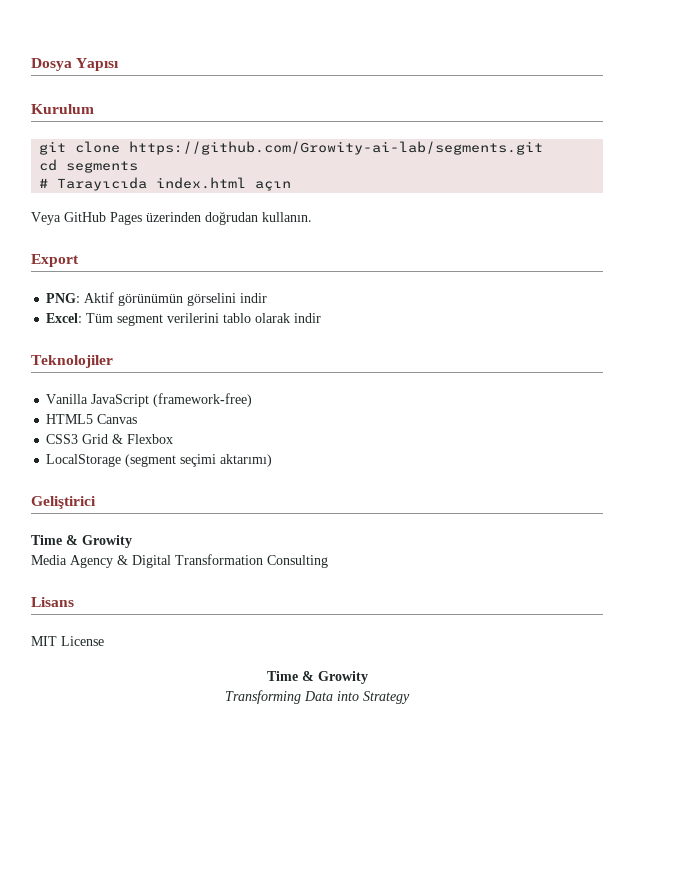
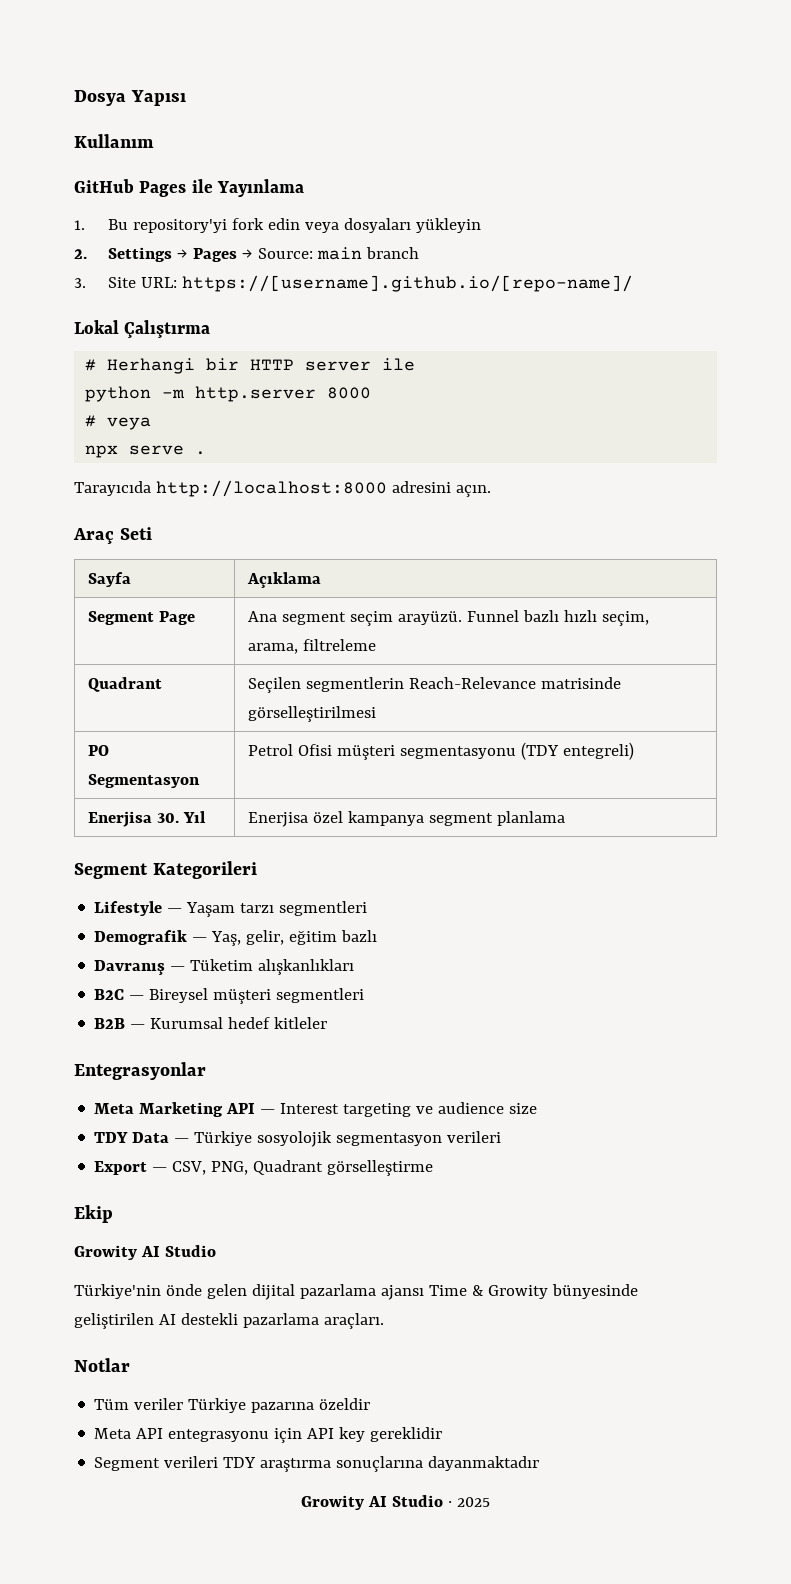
[31,104,94,114] [39,141,544,155] [39,159,139,173] [39,177,292,191] [31,211,312,225] [31,254,79,267] [46,292,268,306] [46,313,322,326] [31,355,113,368] [46,393,253,407] [46,414,138,424] [46,434,174,444] [46,454,273,467] [31,496,96,509] [31,535,132,548] [31,554,328,568] [31,597,74,607] [31,636,104,646] [266,671,368,684] [225,690,410,704] Kurulum // git clone https://github.com/Growity-ai-lab/segments.git // cd segments // # Tarayıcıda index.html açın // Veya GitHub Pages üzerinden doğrudan kullanın. // Export // PNG: Aktif görünümün görselini indir // Excel: Tüm segment verilerini tablo olarak indir // Teknolojiler // Vanilla JavaScript (framework-free) // HTML5 Canvas // CSS3 Grid & Flexbox // LocalStorage (segment seçimi aktarımı) // Geliştirici // Time & Growity // Media Agency & Digital Transformation Consulting // Lisans // MIT License // Time & Growity // Transforming Data into Strategy -> [74,134,154,148] [74,179,304,197] [74,218,482,233] [74,247,420,262] [74,275,634,292] [74,320,211,338] [85,358,416,374] [85,386,372,402] [85,415,152,430] [85,445,207,458] [74,480,491,497] [73,527,152,544] [87,572,131,587] [246,572,321,588] [87,611,195,625] [247,610,649,626] [247,639,376,654] [87,677,162,692] [247,677,621,693] [247,706,376,722] [87,745,109,756] [87,774,200,788] [247,742,634,760] [87,811,206,827] [247,811,565,827] [74,861,257,879] [94,901,368,917] [94,930,378,946] [94,959,355,975] [94,988,365,1004] [94,1017,328,1029] [74,1062,206,1080] [94,1102,538,1117] [94,1131,502,1147] [94,1160,434,1176] [74,1205,113,1223] [74,1245,216,1260] [74,1284,638,1300] [74,1313,384,1329] [74,1358,130,1372] [94,1398,371,1413] [94,1427,443,1443] [94,1456,540,1472] [301,1495,490,1510] Kullanım // GitHub Pages ile Yayınlama // 1. Bu repository'yi fork edin veya dosyaları yükleyin // 2. Settings → Pages → Source: main branch // 3. Site URL: https://[username].github.io/[repo-name]/ // Lokal Çalıştırma // # Herhangi bir HTTP server ile // python -m http.server 8000 // # veya // npx serve . // Tarayıcıda http://localhost:8000 adresini açın. // Araç Seti // Sayfa | Açıklama // Segment Page | Ana segment seçim arayüzü. Funnel bazlı hızlı seçim, arama, filtreleme // Quadrant | Seçilen segmentlerin Reach-Relevance matrisinde görselleştirilmesi // PO Segmentasyon | Petrol Ofisi müşteri segmentasyonu (TDY entegreli) // Enerjisa 30. Yıl | Enerjisa özel kampanya segment planlama // Segment Kategorileri // Lifestyle — Yaşam tarzı segmentleri // Demografik — Yaş, gelir, eğitim bazlı // Davranış — Tüketim alışkanlıkları // B2C — Bireysel müşteri segmentleri // B2B — Kurumsal hedef kitleler // Entegrasyonlar // Meta Marketing API — Interest targeting ve audience size // TDY Data — Türkiye sosyolojik segmentasyon verileri // Export — CSV, PNG, Quadrant görselleştirme // Ekip // Growity AI Studio // Türkiye'nin önde gelen dijital pazarlama ajansı Time & Growity bünyesinde geliştirilen AI destekli pazarlama araçları. // Notlar // Tüm veriler Türkiye pazarına özeldir // Meta API entegrasyonu için API key gereklidir // Segment verileri TDY araştırma sonuçlarına dayanmaktadır // Growity AI Studio · 2025

